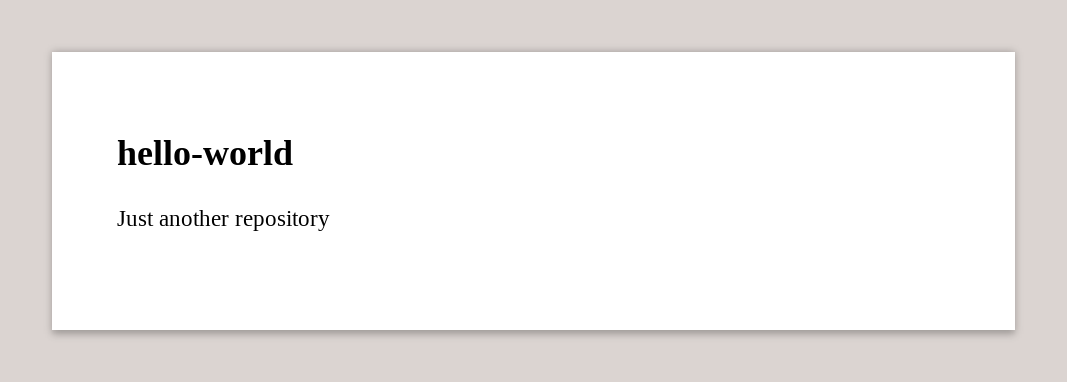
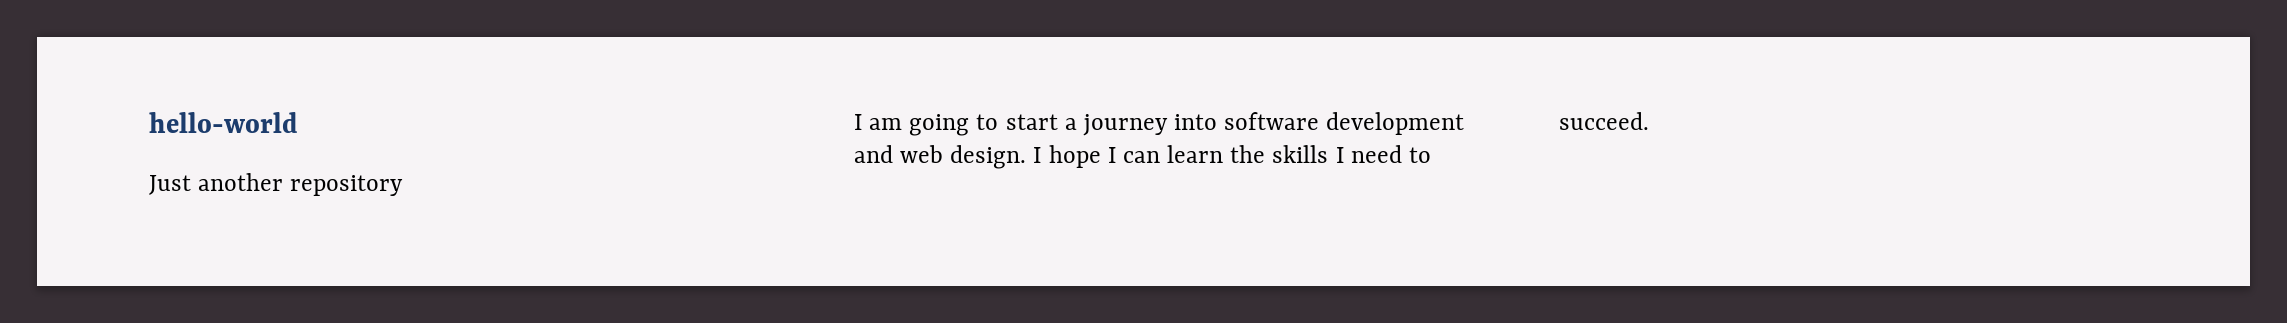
(331, 221) none -> [854,112,1465,136] [854,145,1431,169] [1559,112,1649,130] // I am going to start a journey into software development and web design. I hope I can learn the skills I need to succeed.

